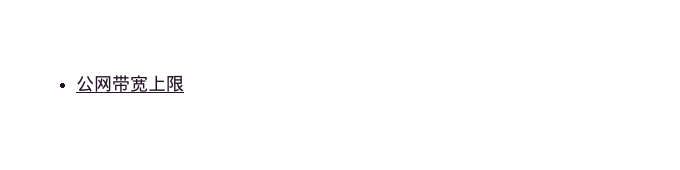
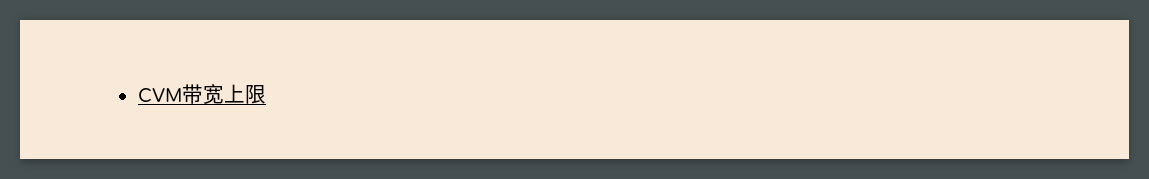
[76,76,113,92] 公网 -> [137,88,182,103] CVM

